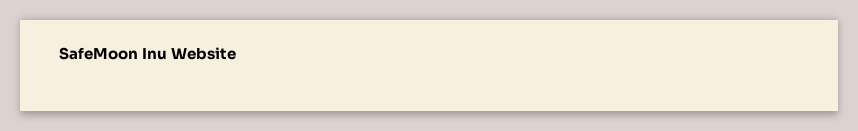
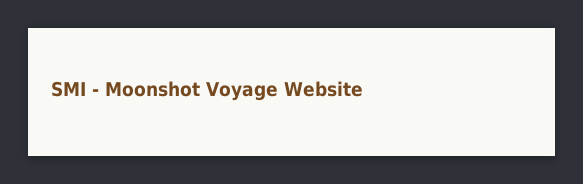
[59,47,168,60] SafeMoon Inu -> [51,81,278,101] SMI - Moonshot Voyage

